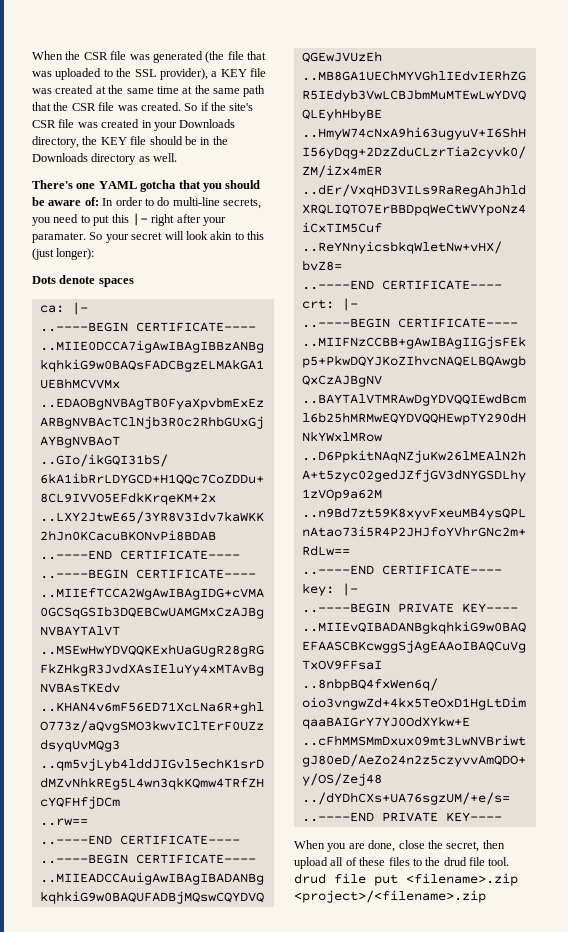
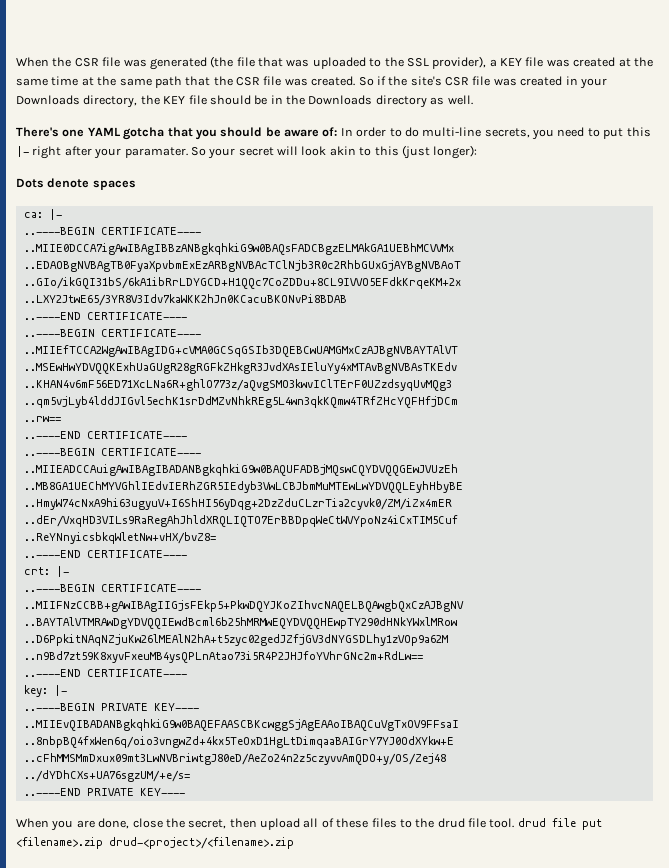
[294,890,486,903] <project>/<filename>.zip -> [109,837,294,849] drud-<project>/<filename>.zip

